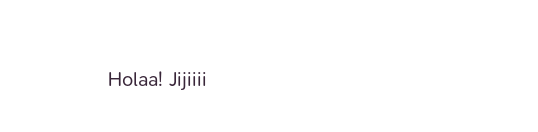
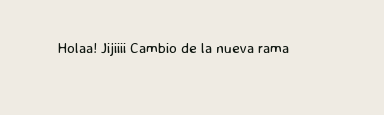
(207, 81) none -> [130,43,289,53] Cambio de la nueva rama

